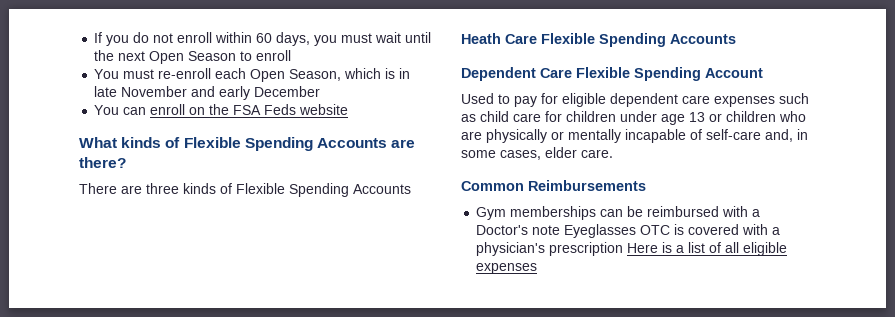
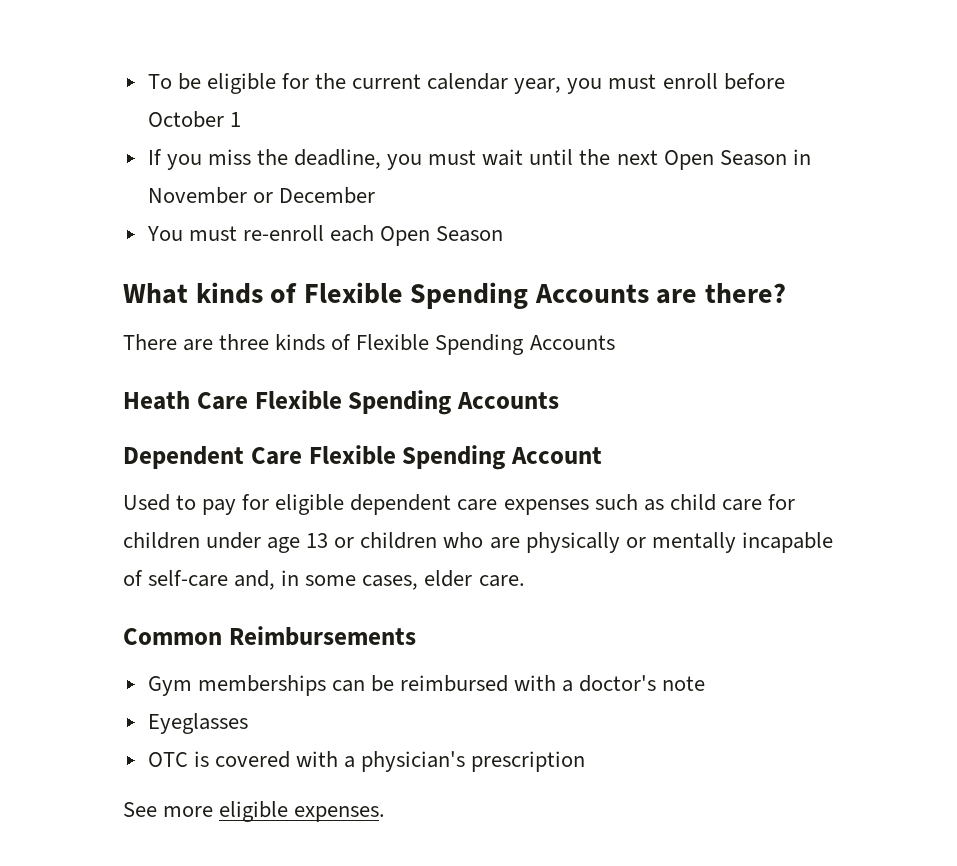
[94,32,311,46] If you do not enroll within 60 days, -> [147,73,785,94] [147,111,241,128] [147,149,382,170] To be eligible for the current calendar year, you must enroll before October 1 // If you miss the deadline,
[240,50,292,61] to enroll -> [792,149,811,165] [147,187,375,204] in November or December
[289,68,411,81] [94,86,321,100] [94,104,349,115] Season, which is in late November and early December // You can enroll on the FSA Feds website -> [436,226,504,242] Season
[476,225,529,235] Doctor's -> [579,675,657,692] doctor's
(561, 230) none -> (706, 683) //
(637, 231) none -> (248, 723) //
[627,242,788,256] [476,263,538,274] Here is a list of all eligible expenses -> [123,801,386,822] // See more eligible expenses.

